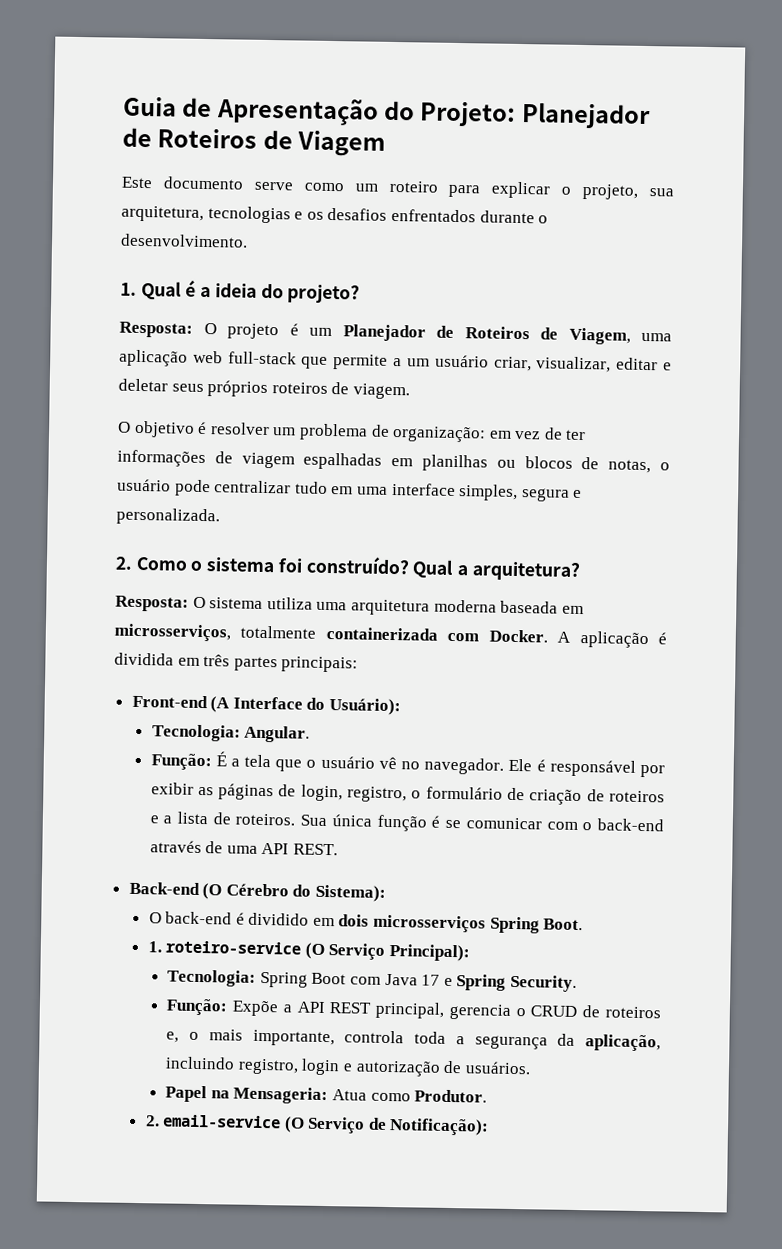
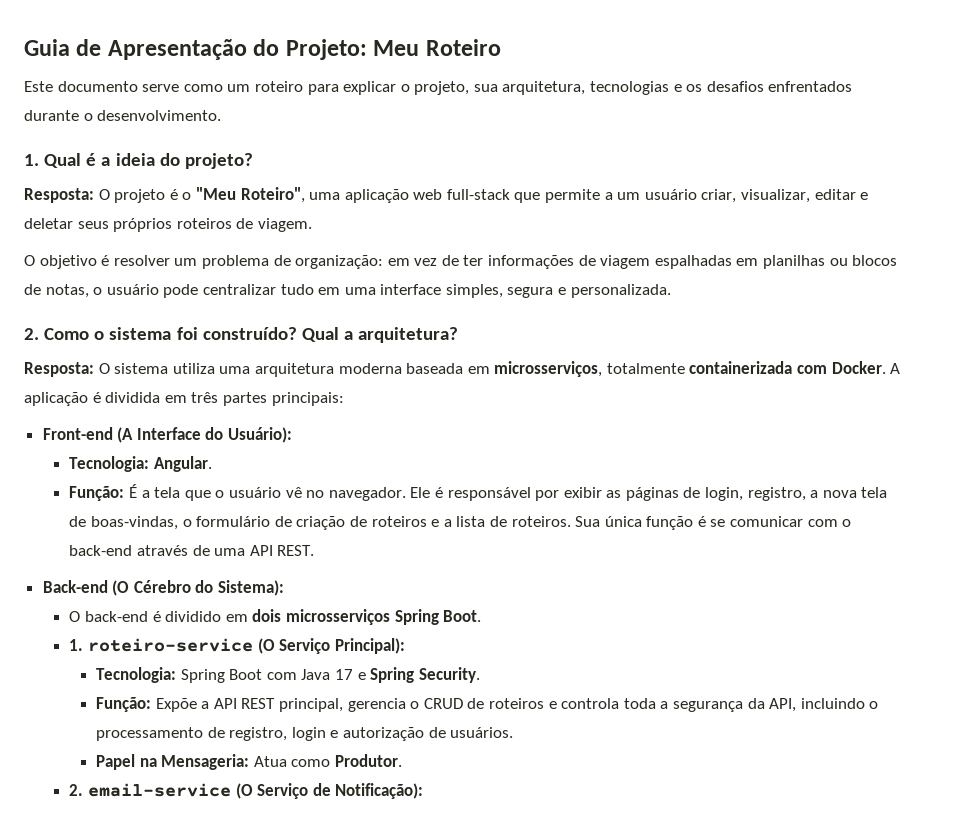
[520,102,651,130] [122,127,387,157] Planejador de Roteiros de Viagem -> [373,39,501,56] Meu Roteiro
[309,324,631,345] um Planejador de Roteiros de Viagem, -> [182,187,305,203] o "Meu Roteiro",
(408, 794) none -> [810,487,888,498] [69,516,179,530] a nova tela de boas-vindas,
[166,1029,335,1047] e, o mais importante, -> [548,701,557,709] e
[584,1034,661,1052] [165,1056,236,1070] aplicação, incluindo -> [769,698,879,712] [96,727,225,741] API, incluindo o processamento de

